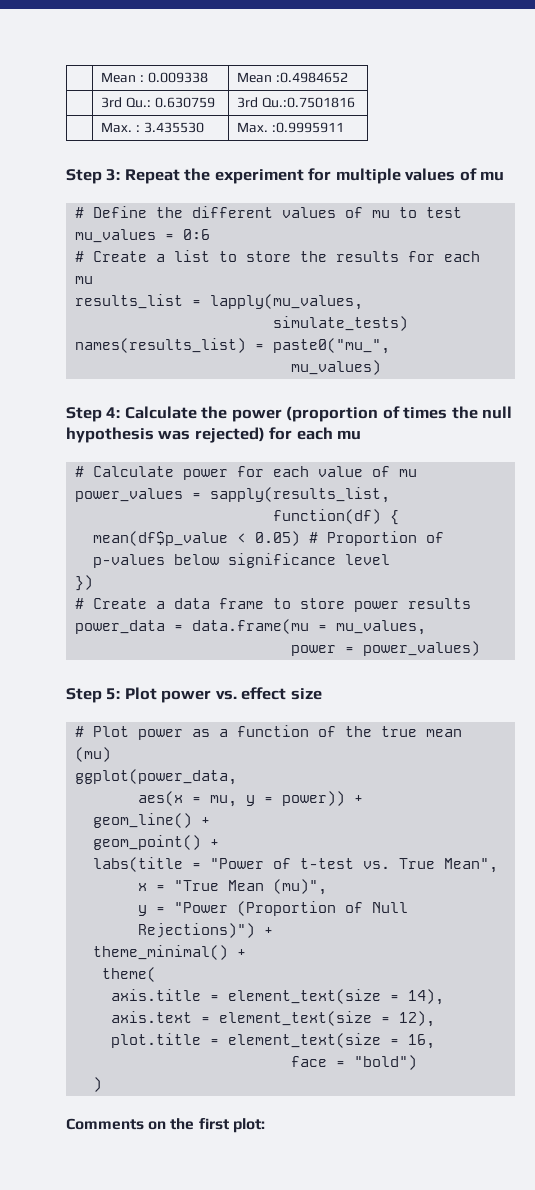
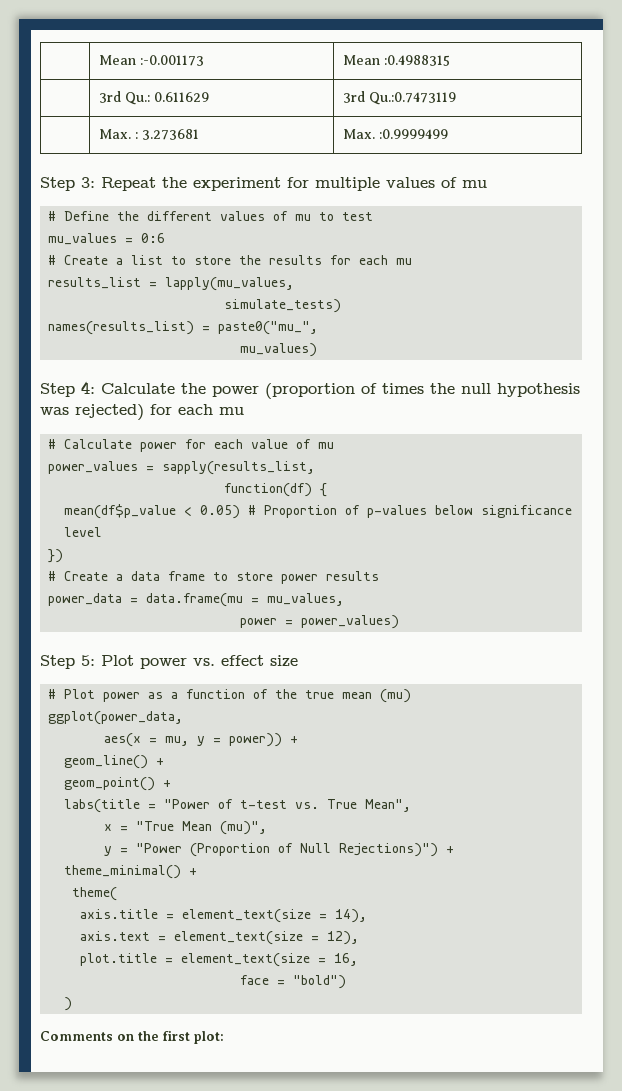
[101,72,209,83] [237,72,349,83] | Mean : 0.009338 | Mean :0.4984652 -> [98,55,204,66] [342,55,450,66] | Mean :-0.001173 | Mean :0.4988315
[155,97,216,108] [237,97,356,108] 0.630759 | 3rd Qu.:0.7501816 -> [153,92,209,102] [342,91,456,105] 0.611629 | 3rd Qu.:0.7473119
[144,122,205,133] [237,122,345,133] 3.435530 | Max. :0.9995911 -> [141,129,199,140] [342,129,448,139] 3.273681 | Max. :0.9999499

